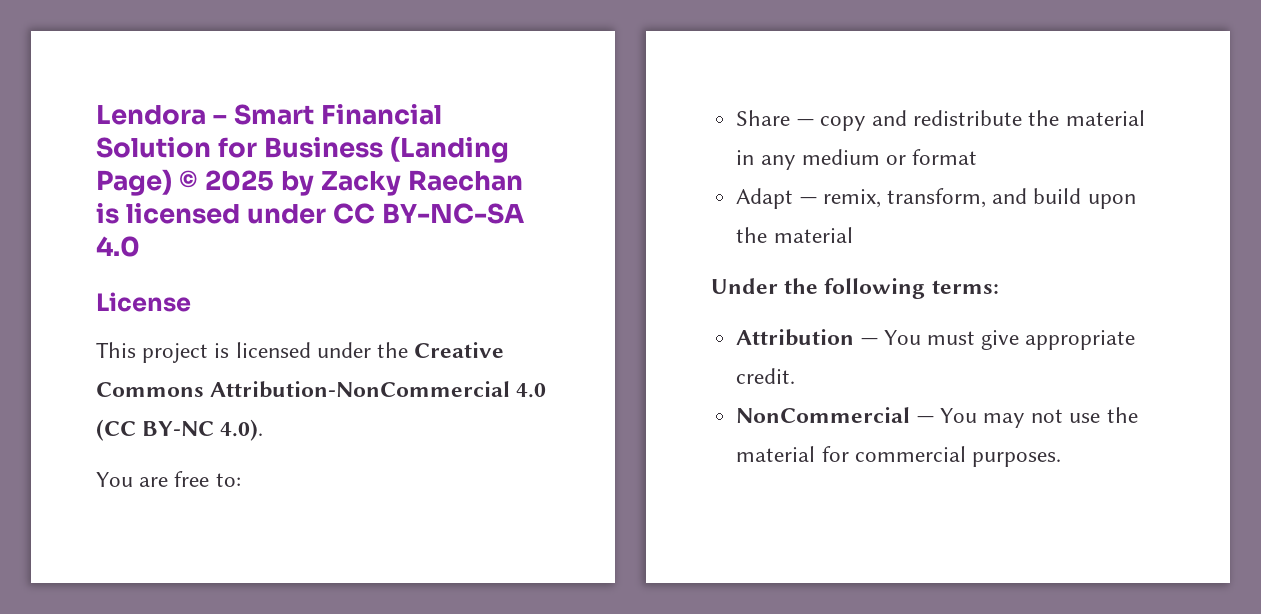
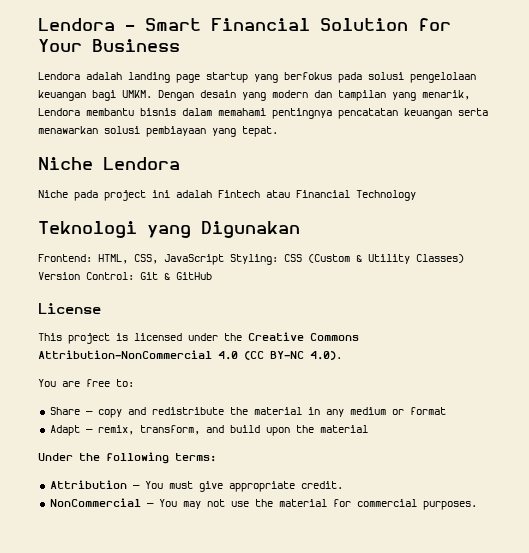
(258, 147) none -> [38,39,82,52] Your
[390,136,510,163] [96,169,524,196] [96,203,525,224] [96,236,140,257] (Landing Page) © 2025 by Zacky Raechan is licensed under CC BY-NC-SA 4.0 -> [38,72,476,83] [38,90,470,101] [38,108,488,119] [38,126,278,137] [38,157,180,170] [38,190,416,201] [38,221,300,238] [38,254,464,265] [38,272,212,280] // Lendora adalah landing page startup yang berfokus pada solusi pengelolaan keuangan bagi UMKM. Dengan desain yang modern dan tampilan yang menarik, Lendora membantu bisnis dalam memahami pentingnya pencatatan keuangan serta menawarkan solusi pembiayaan yang tepat. // Niche Lendora // Niche pada project ini adalah Fintech atau Financial Technology // Teknologi yang Digunakan // Frontend: HTML, CSS, JavaScript Styling: CSS (Custom & Utility Classes) Version Control: Git & GitHub

